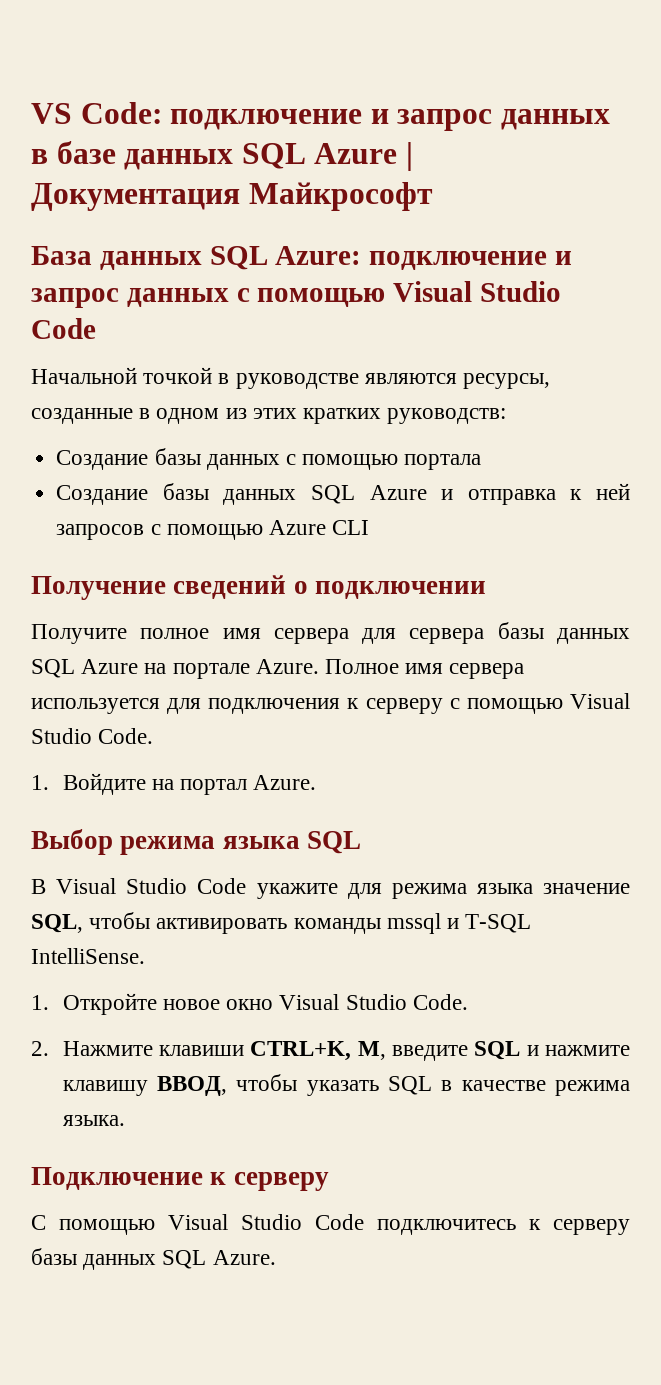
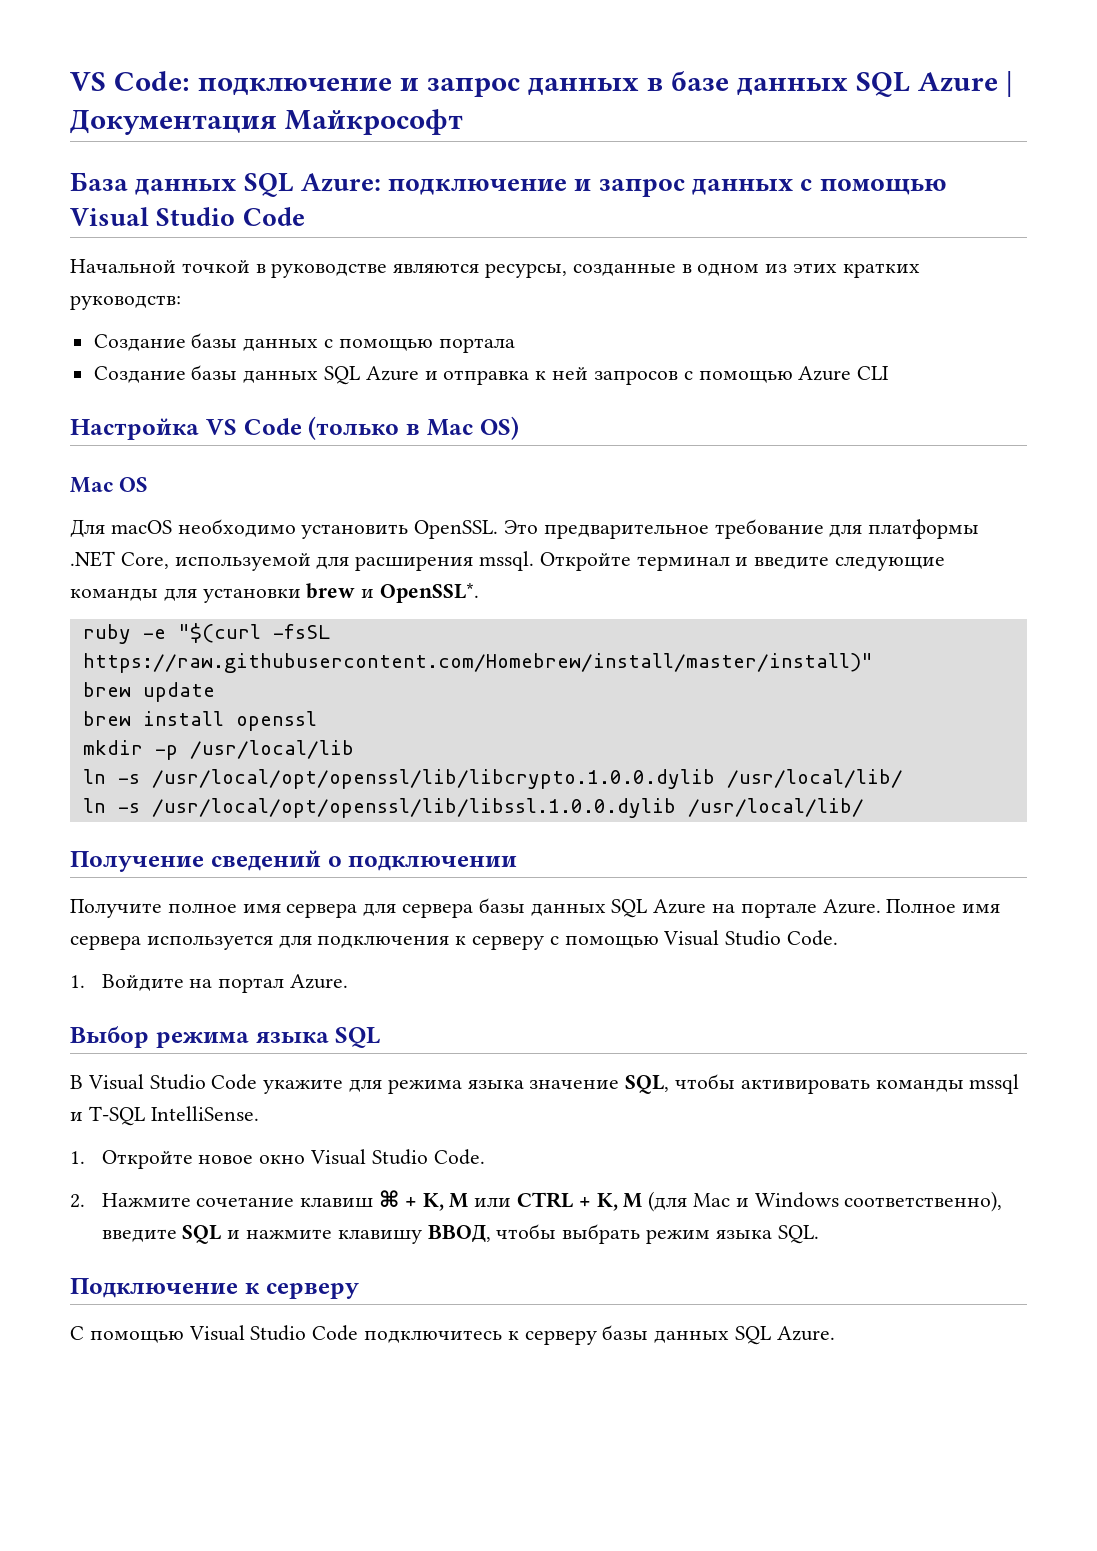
(370, 527) none -> [70,416,519,440] [70,477,149,493] [70,519,980,539] [70,551,946,571] [70,583,480,603] [82,623,330,644] [82,653,873,673] [82,682,215,702] [82,711,317,731] [82,740,354,760] [82,769,903,789] [82,798,864,818] // Настройка VS Code (только в Mac OS) // Mac OS // Для macOS необходимо установить OpenSSL. Это предварительное требование для платформы .NET Core, используемой для расширения mssql. Откройте терминал и введите следующие команды для установки brew и OpenSSL*. // ruby -e "$(curl -fsSL https://raw.githubusercontent.com/Homebrew/install/master/install)" // brew update // brew install openssl // mkdir -p /usr/local/lib // ln -s /usr/local/opt/openssl/lib/libcrypto.1.0.0.dylib /usr/local/lib/ // ln -s /usr/local/opt/openssl/lib/libssl.1.0.0.dylib /usr/local/lib/
[159,1041,386,1061] клавиши CTRL+K, M, -> [196,1190,1003,1212] сочетание клавиш ⌘ + K, M или CTRL + K, M (для Mac и Windows соответственно),
[306,1076,630,1096] [62,1115,125,1126] указать SQL в качестве режима языка. -> [562,1224,819,1244] выбрать режим языка SQL.

